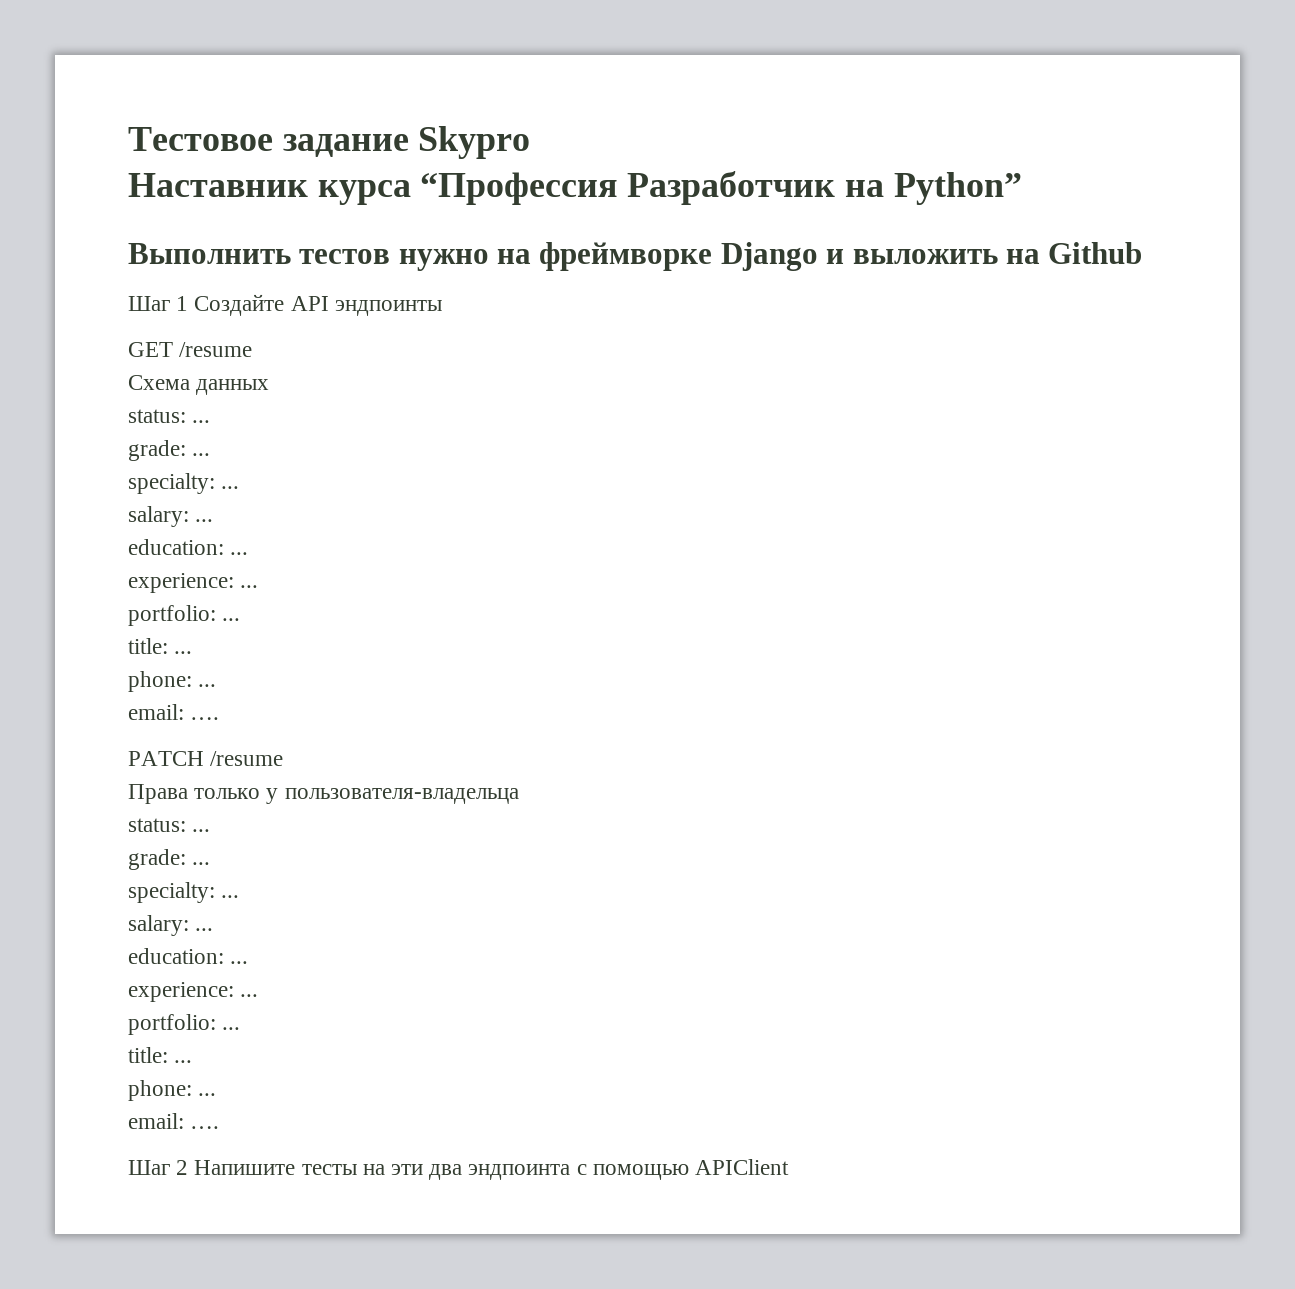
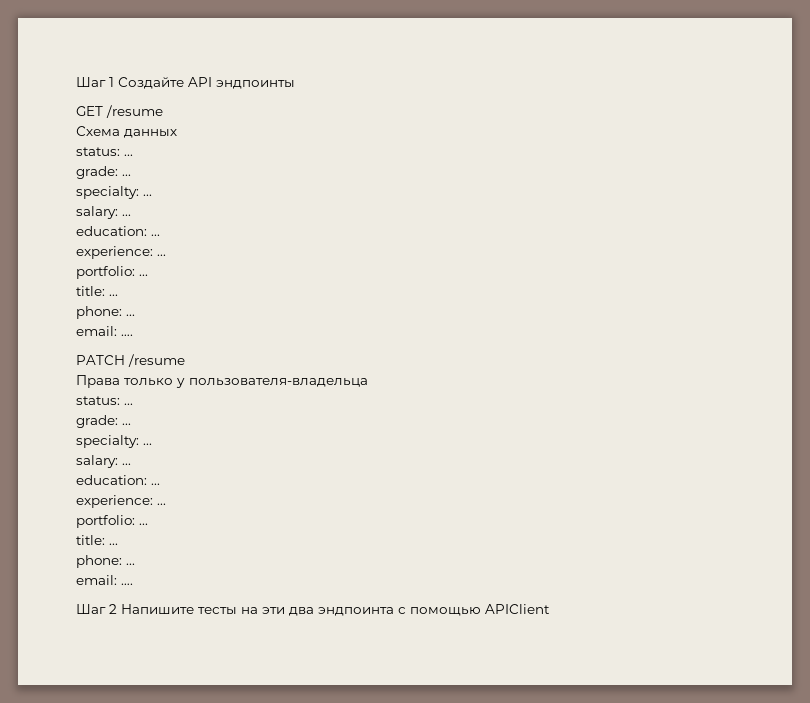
[128,126,531,159] [128,171,1022,205] [128,242,1143,271] Тестовое задание Skypro // Наставник курса “Профессия Разработчик на Python” // Выполнить тестов нужно на фреймворке Django и выложить на Github // -> (76, 82) none

